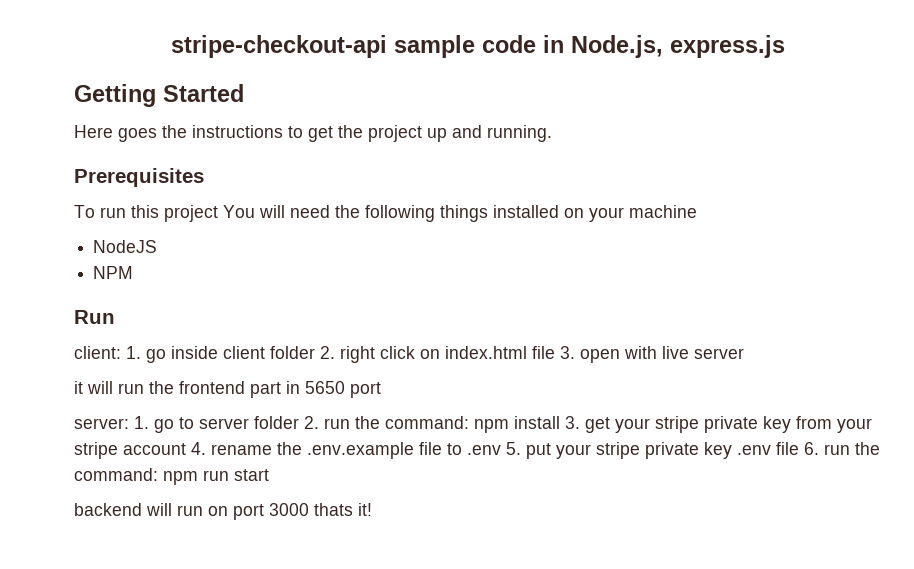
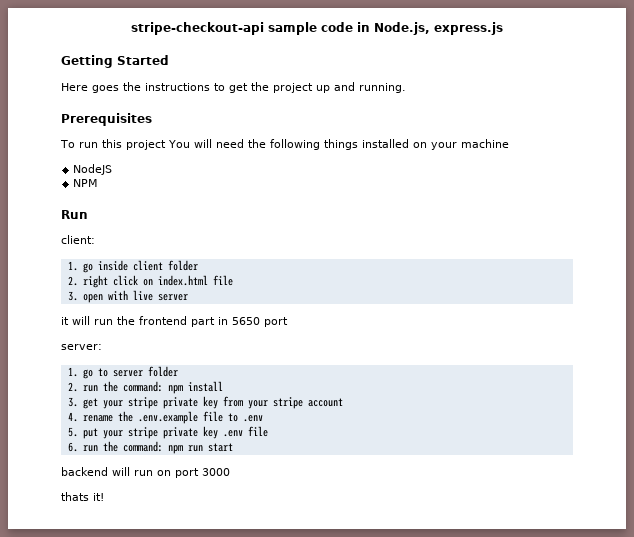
(121, 352) none -> (95, 239) //
(315, 352) none -> (198, 265) //
(555, 352) none -> (233, 280) //
(129, 423) none -> (102, 347) //
(299, 422) none -> (178, 371) //
(560, 422) none -> (223, 386) //
(186, 449) none -> (343, 402) //
(501, 450) none -> (263, 418) //
(799, 448) none -> (268, 431) //
(309, 509) none -> (230, 472) //

